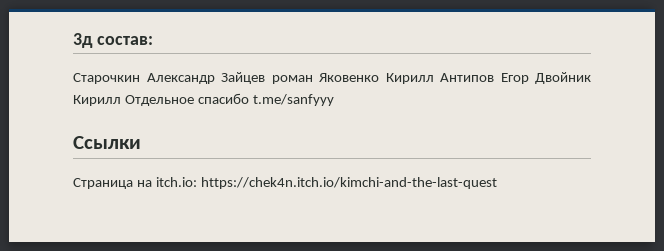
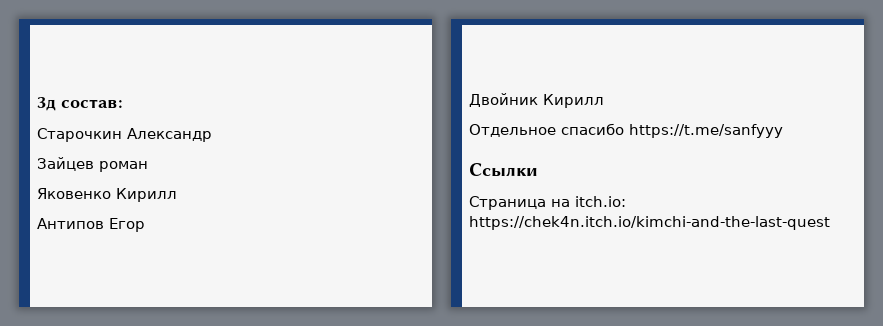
(215, 78) none -> (212, 135) //
(313, 79) none -> (148, 166) //
(434, 78) none -> (177, 195) //
(529, 78) none -> (145, 225) //
(121, 100) none -> (604, 101) //
[252,94,334,106] t.me/sanfyyy -> [629,124,783,138] https://t.me/sanfyyy

